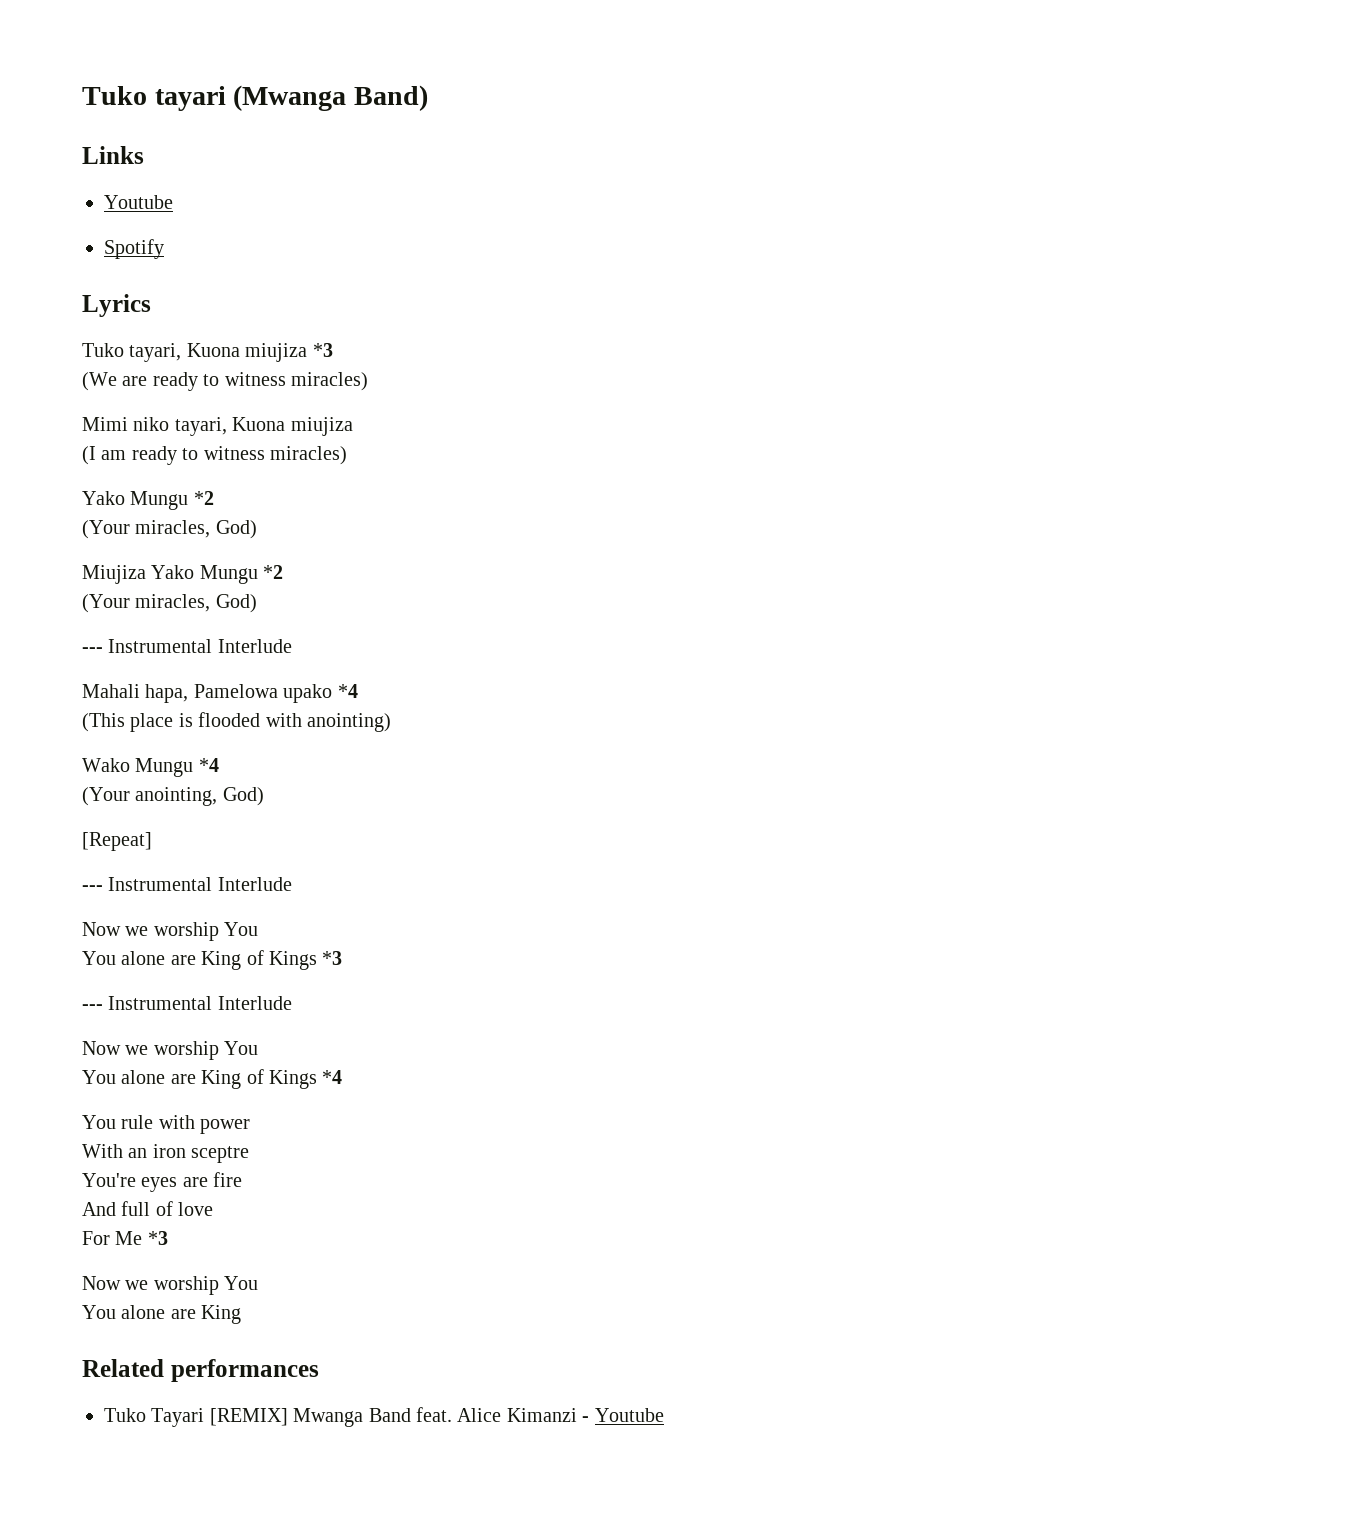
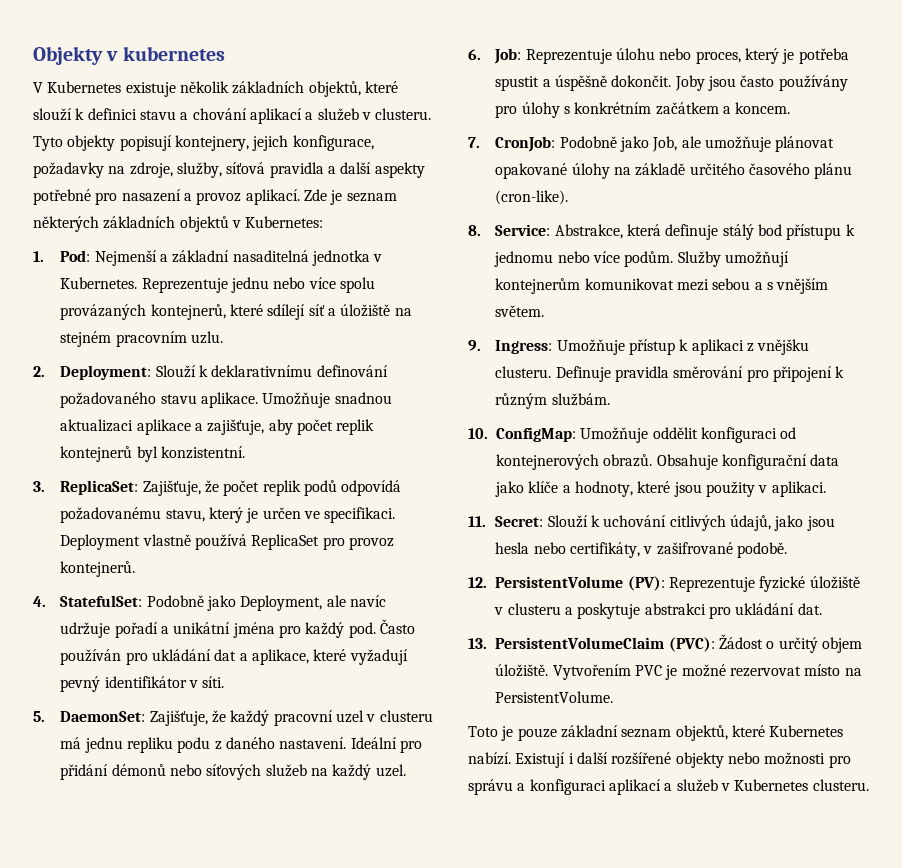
[82,85,428,111] [82,146,144,164] [104,195,173,209] [104,239,164,259] [82,294,151,317] [82,343,333,362] [82,372,368,391] [82,417,353,436] [82,446,347,465] [82,491,214,510] [82,520,257,539] [82,565,284,584] [82,594,257,613] [82,639,292,653] [82,684,358,703] [82,712,391,732] [82,758,219,777] [82,787,264,806] [82,832,152,851] [82,877,292,891] [82,922,259,941] [82,950,343,970] [82,996,292,1010] [82,1041,259,1060] [82,1069,343,1089] [82,1115,251,1134] [82,1144,250,1163] [82,1172,243,1192] [82,1201,214,1216] [82,1231,168,1245] [82,1276,259,1295] [82,1305,242,1324] [82,1359,319,1382] [104,1407,664,1427] Tuko tayari (Mwanga Band) // Links // Youtube // Spotify // Lyrics // Tuko tayari, Kuona miujiza *3 // (We are ready to witness miracles) // Mimi niko tayari, Kuona miujiza // (I am ready to witness miracles) // Yako Mungu *2 // (Your miracles, God) // Miujiza Yako Mungu *2 // (Your miracles, God) // --- Instrumental Interlude // Mahali hapa, Pamelowa upako *4 // (This place is flooded with anointing) // Wako Mungu *4 // (Your anointing, God) // [Repeat] // --- Instrumental Interlude // Now we worship You // You alone are King of Kings *3 // --- Instrumental Interlude // Now we worship You // You alone are King of Kings *4 // You rule with power // With an iron sceptre // You're eyes are fire // And full of love // For Me *3 // Now we worship You // You alone are King // Related performances // Tuko Tayari [REMIX] Mwanga Band feat. Alice Kimanzi - Youtube -> [33,46,225,65] [33,81,398,97] [33,108,432,124] [33,135,374,151] [33,162,425,178] [33,189,397,205] [33,216,324,232] [33,250,383,266] [60,277,375,293] [60,304,412,320] [60,331,224,347] [33,365,388,380] [60,392,392,408] [60,419,375,435] [60,446,246,462] [33,480,402,496] [60,507,396,523] [60,534,394,550] [60,561,136,577] [33,595,386,611] [60,619,415,638] [60,649,408,665] [60,676,225,692] [33,710,433,726] [60,737,422,753] [60,764,406,780] [468,48,849,64] [495,75,848,91] [495,102,791,118] [468,136,835,152] [495,163,853,179] [495,190,569,205] [468,224,855,240] [494,251,789,267] [495,278,829,294] [495,305,545,317] [468,339,810,355] [495,366,845,382] [495,393,610,409] [468,427,797,443] [496,454,840,470] [495,481,826,497] [468,515,835,531] [495,542,787,558] [468,576,860,592] [494,603,822,619] [468,634,862,653] [495,664,862,680] [495,691,614,703] [468,725,844,741] [468,752,851,768] [468,779,869,795] Objekty v kubernetes // V Kubernetes existuje několik základních objektů, které slouží k definici stavu a chování aplikací a služeb v clusteru. Tyto objekty popisují kontejnery, jejich konfigurace, požadavky na zdroje, služby, síťová pravidla a další aspekty potřebné pro nasazení a provoz aplikací. Zde je seznam některých základních objektů v Kubernetes: // 1. Pod: Nejmenší a základní nasaditelná jednotka v Kubernetes. Reprezentuje jednu nebo více spolu provázaných kontejnerů, které sdílejí síť a úložiště na stejném pracovním uzlu. // 2. Deployment: Slouží k deklarativnímu definování požadovaného stavu aplikace. Umožňuje snadnou aktualizaci aplikace a zajišťuje, aby počet replik kontejnerů byl konzistentní. // 3. ReplicaSet: Zajišťuje, že počet replik podů odpovídá požadovanému stavu, který je určen ve specifikaci. Deployment vlastně používá ReplicaSet pro provoz kontejnerů. // 4. StatefulSet: Podobně jako Deployment, ale navíc udržuje pořadí a unikátní jména pro každý pod. Často používán pro ukládání dat a aplikace, které vyžadují pevný identifikátor v síti. // 5. DaemonSet: Zajišťuje, že každý pracovní uzel v clusteru má jednu repliku podu z daného nastavení. Ideální pro přidání démonů nebo síťových služeb na každý uzel. // 6. Job: Reprezentuje úlohu nebo proces, který je potřeba spustit a úspěšně dokončit. Joby jsou často používány pro úlohy s konkrétním začátkem a koncem. // 7. CronJob: Podobně jako Job, ale umožňuje plánovat opakované úlohy na základě určitého časového plánu (cron-like). // 8. Service: Abstrakce, která definuje stálý bod přístupu k jednomu nebo více podům. Služby umožňují kontejnerům komunikovat mezi sebou a s vnějším světem. // 9. Ingress: Umožňuje přístup k aplikaci z vnějšku clusteru. Definuje pravidla směrování pro připojení k různým službám. // 10. ConfigMap: Umožňuje oddělit konfiguraci od kontejnerových obrazů. Obsahuje konfigurační data jako klíče a hodnoty, které jsou použity v aplikaci. // 11. Secret: Slouží k uchování citlivých údajů, jako jsou hesla nebo certifikáty, v zašifrované podobě. // 12. PersistentVolume (PV): Reprezentuje fyzické úložiště v clusteru a poskytuje abstrakci pro ukládání dat. // 13. PersistentVolumeClaim (PVC): Žádost o určitý objem úložiště. Vytvořením PVC je možné rezervovat místo na PersistentVolume. // Toto je pouze základní seznam objektů, které Kubernetes nabízí. Existují i další rozšířené objekty nebo možnosti pro správu a konfiguraci aplikací a služeb v Kubernetes clusteru.

